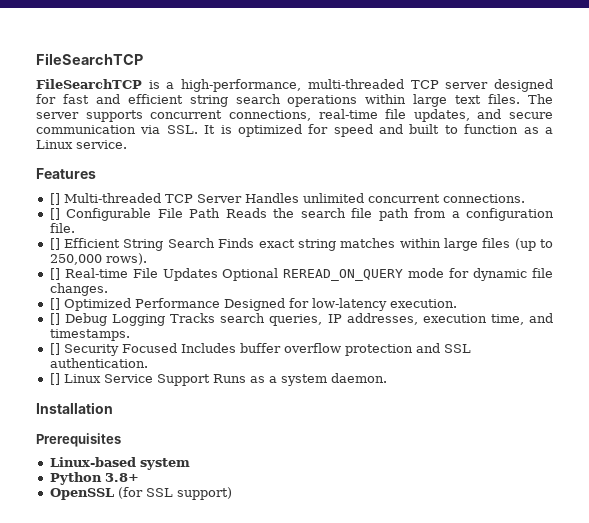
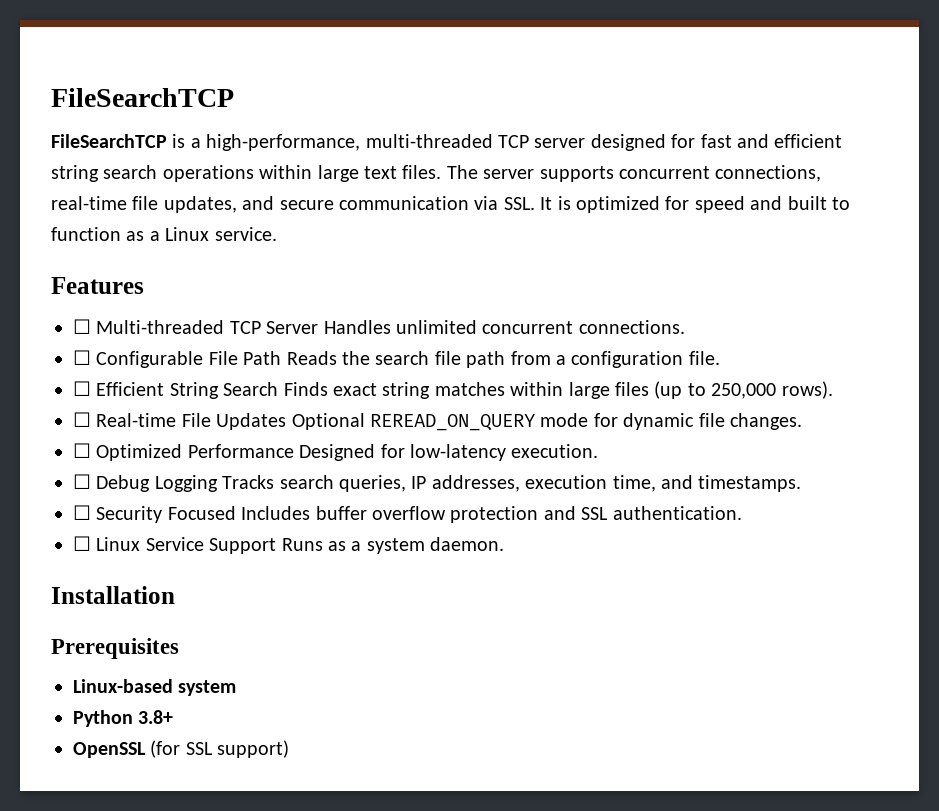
[49,193,60,205] [] -> [73,319,91,334] ☐
[49,208,60,220] [] -> [73,350,91,365] ☐
[49,238,60,250] [] -> [73,381,91,396] ☐
[49,268,60,280] [] -> [73,412,91,427] ☐
[49,298,60,310] [] -> [73,443,91,458] ☐
[49,313,60,325] [] -> [73,474,91,489] ☐
[49,343,60,355] [] -> [73,505,91,520] ☐
[49,373,60,385] [] -> [73,536,91,551] ☐

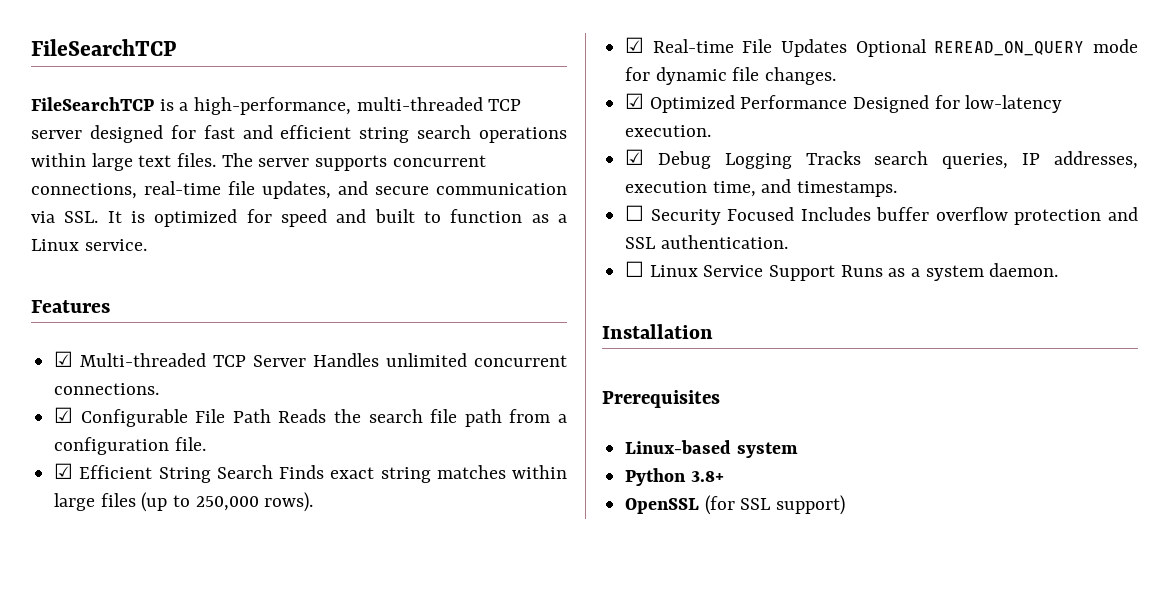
[73,319,91,334] ☐ -> [54,351,74,367] ☑
[73,350,91,365] ☐ -> [54,407,74,423] ☑
[73,381,91,396] ☐ -> [54,463,74,479] ☑
[73,412,91,427] ☐ -> [625,37,645,53] ☑
[73,443,91,458] ☐ -> [625,93,645,109] ☑
[73,474,91,489] ☐ -> [625,149,645,165] ☑

